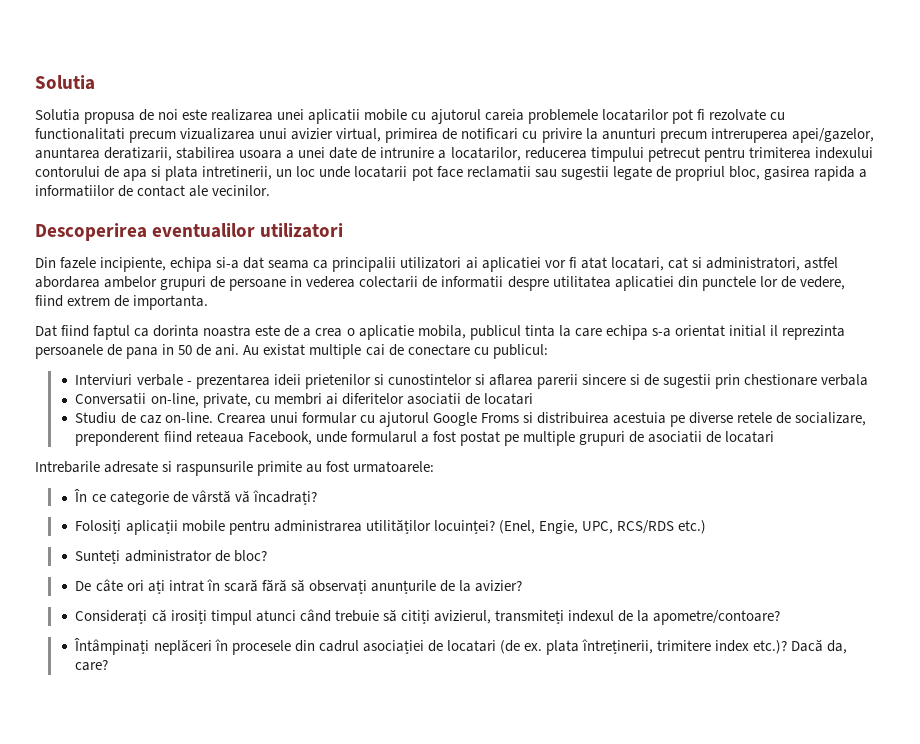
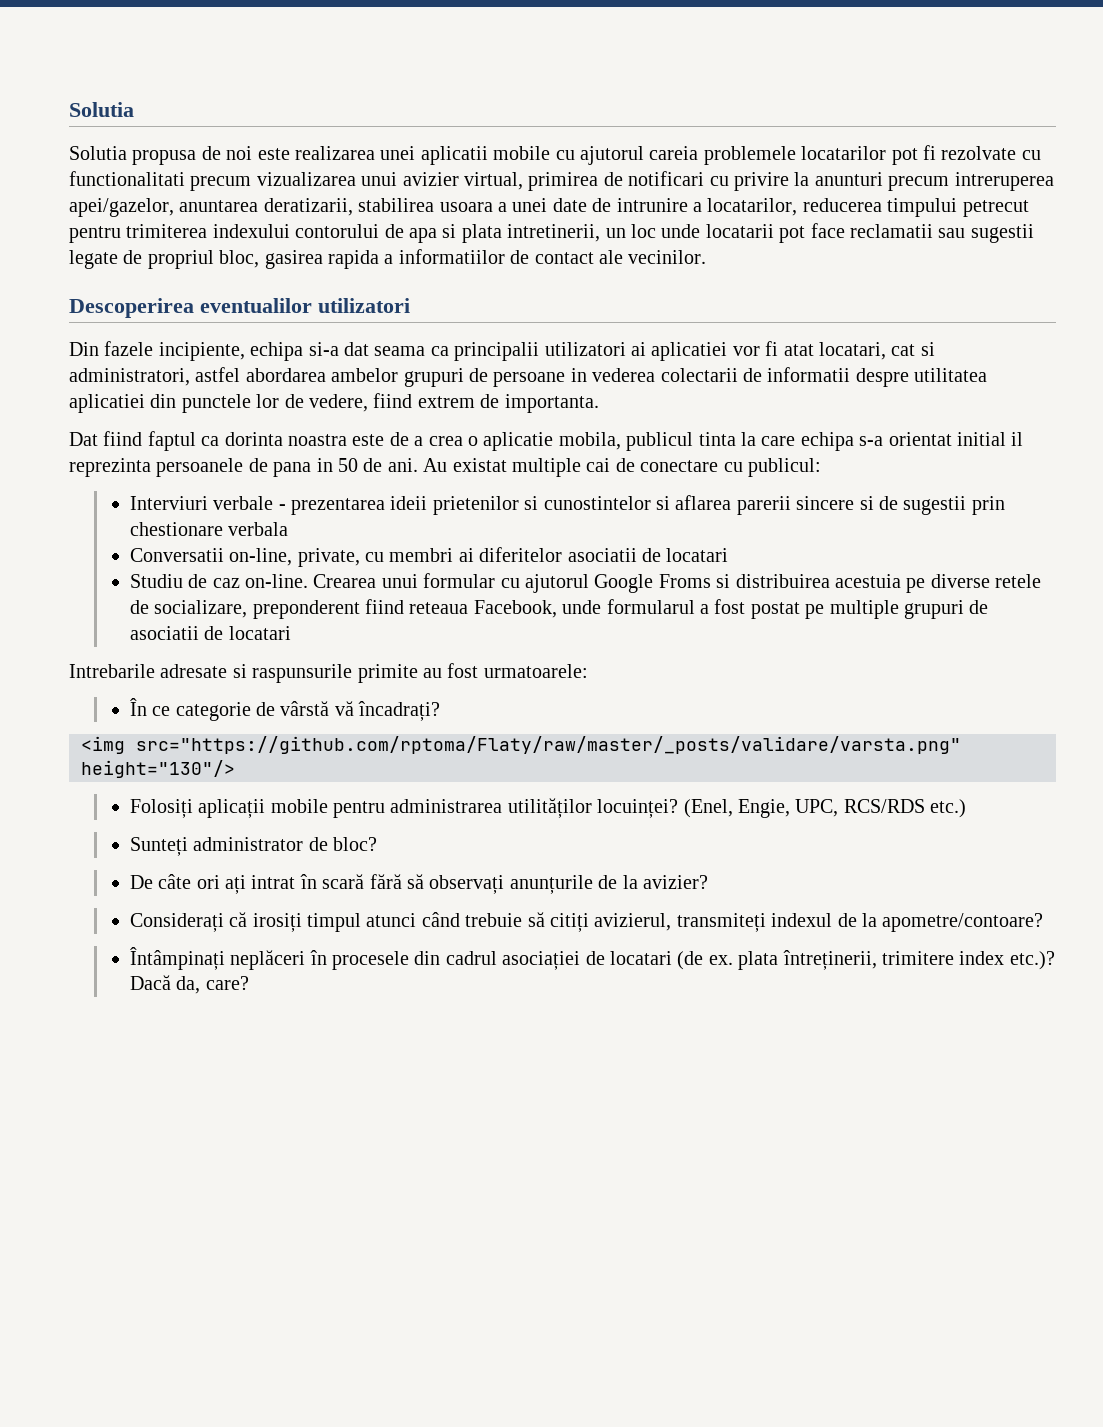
(317, 497) none -> [81,736,961,754] [81,760,235,778] // <img src="https://github.com/rptoma/Flaty/raw/master/_posts/validare/varsta.png" height="130"/>

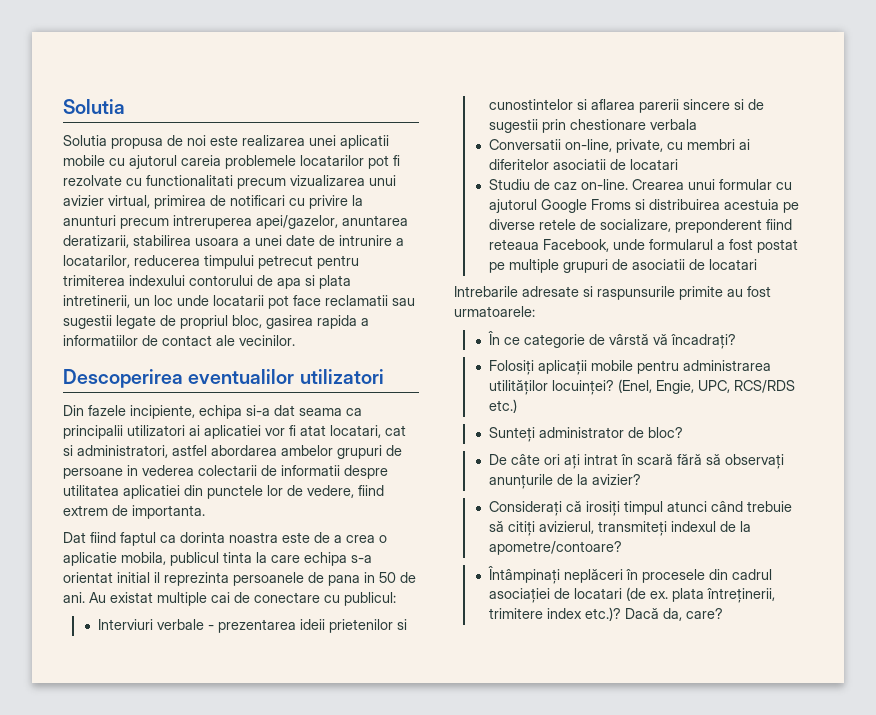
[81,736,961,754] [81,760,235,778] // <img src="https://github.com/rptoma/Flaty/raw/master/_posts/validare/varsta.png" height="130"/> -> (736, 341) none

